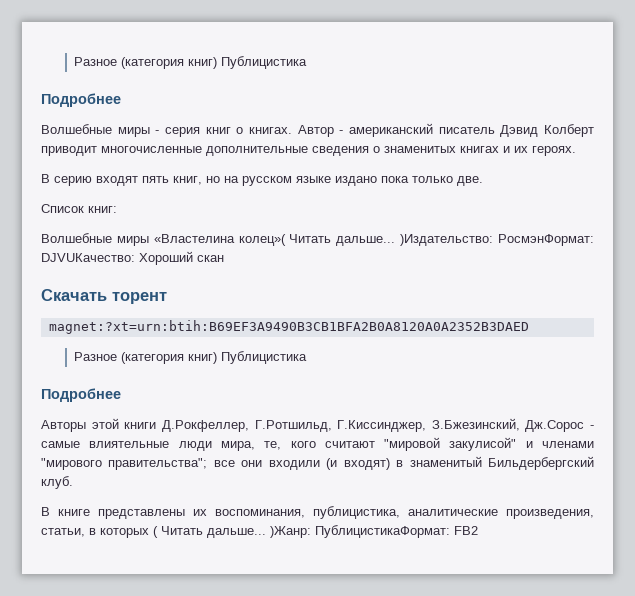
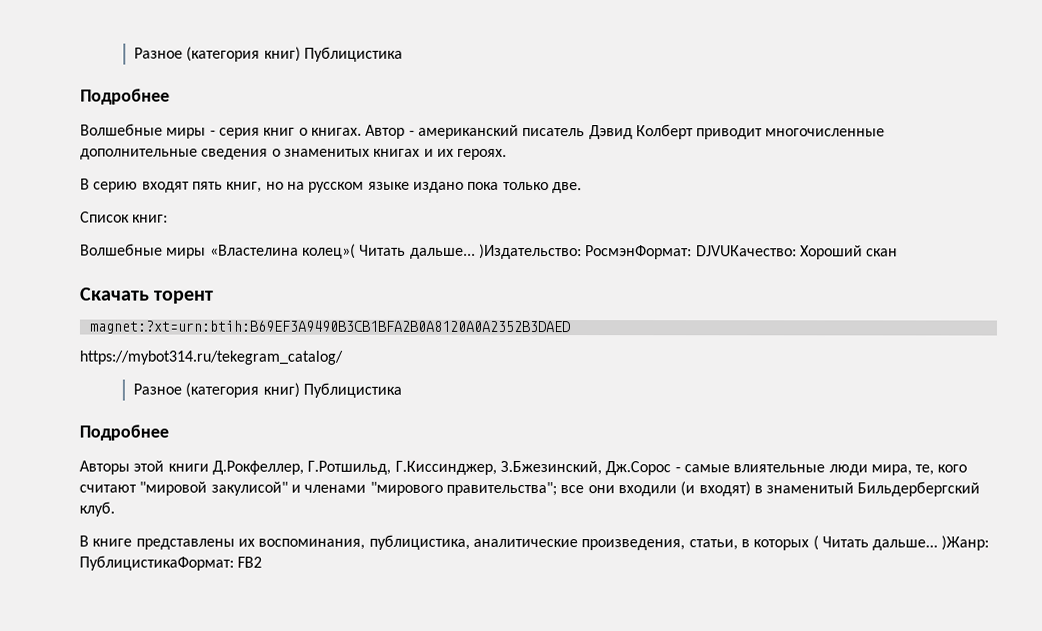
(529, 327) none -> [79,350,343,365] // https://mybot314.ru/tekegram_catalog/

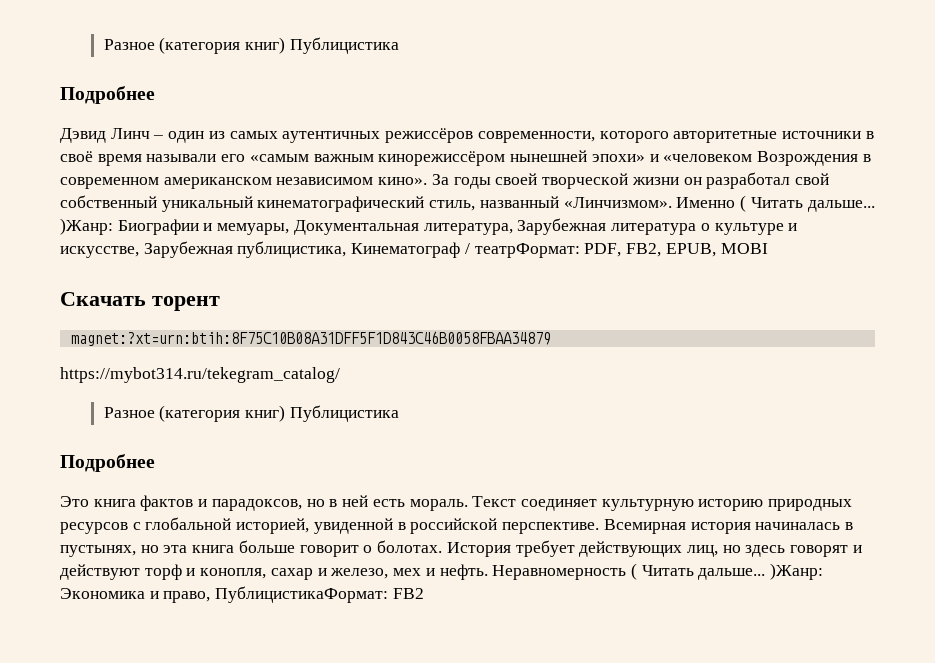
[133,46,403,62] [80,88,170,105] [80,123,886,140] [80,148,508,160] [80,178,582,194] [80,211,169,223] [80,243,899,260] Разное (категория книг) Публицистика // Подробнее // Волшебные миры - серия книг о книгах. Автор - американский писатель Дэвид Колберт приводит многочисленные дополнительные сведения о знаменитых книгах и их героях. // В серию входят пять книг, но на русском языке издано пока только две. // Список книг: // Волшебные миры «Властелина колец»( Читать дальше... )Издательство: РосмэнФормат: DJVUКачество: Хороший скан -> [103,37,399,54] [60,86,155,104] [60,128,874,143] [60,150,871,166] [60,172,829,189] [60,195,875,212] [60,218,798,235] [60,241,768,258] Разное (категория книг) Публицистика // Подробнее // Дэвид Линч – один из самых аутентичных режиссёров современности, которого авторитетные источники в своё время называли его «самым важным кинорежиссёром нынешней эпохи» и «человеком Возрождения в современном американском независимом кино». За годы своей творческой жизни он разработал свой собственный уникальный кинематографический стиль, названный «Линчизмом». Именно ( Читать дальше... )Жанр: Биографии и мемуары, Документальная литература, Зарубежная литература о культуре и искусстве, Зарубежная публицистика, Кинематограф / театрФормат: PDF, FB2, EPUB, MOBI
[88,320,570,335] magnet:?xt=urn:btih:B69EF3A9490B3CB1BFA2B0A8120A0A2352B3DAED -> [70,331,551,346] magnet:?xt=urn:btih:8F75C10B08A31DFF5F1D843C46B0058FBAA34879
[79,460,968,476] [79,481,981,497] [79,501,115,517] [79,534,990,551] Авторы этой книги Д.Рокфеллер, Г.Ротшильд, Г.Киссинджер, З.Бжезинский, Дж.Сорос - самые влиятельные люди мира, те, кого считают "мировой закулисой" и членами "мирового правительства"; все они входили (и входят) в знаменитый Бильдербергский клуб. // В книге представлены их воспоминания, публицистика, аналитические произведения, статьи, в которых ( Читать дальше... )Жанр: -> [60,495,853,511] [60,517,853,534] [60,540,862,557] [60,563,824,580] [60,588,211,603] Это книга фактов и парадоксов, но в ней есть мораль. Текст соединяет культурную историю природных ресурсов с глобальной историей, увиденной в российской перспективе. Всемирная история начиналась в пустынях, но эта книга больше говорит о болотах. История требует действующих лиц, но здесь говорят и действуют торф и конопля, сахар и железо, мех и нефть. Неравномерность ( Читать дальше... )Жанр: Экономика и право,

